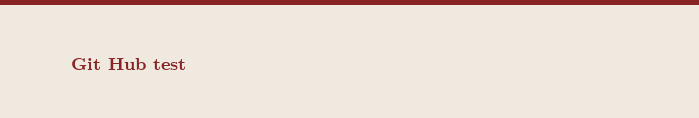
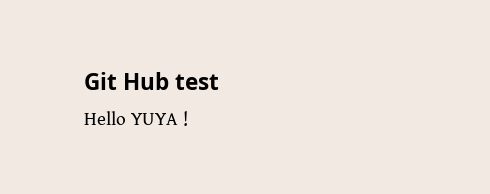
(186, 64) none -> [84,111,188,126] // Hello YUYA !

